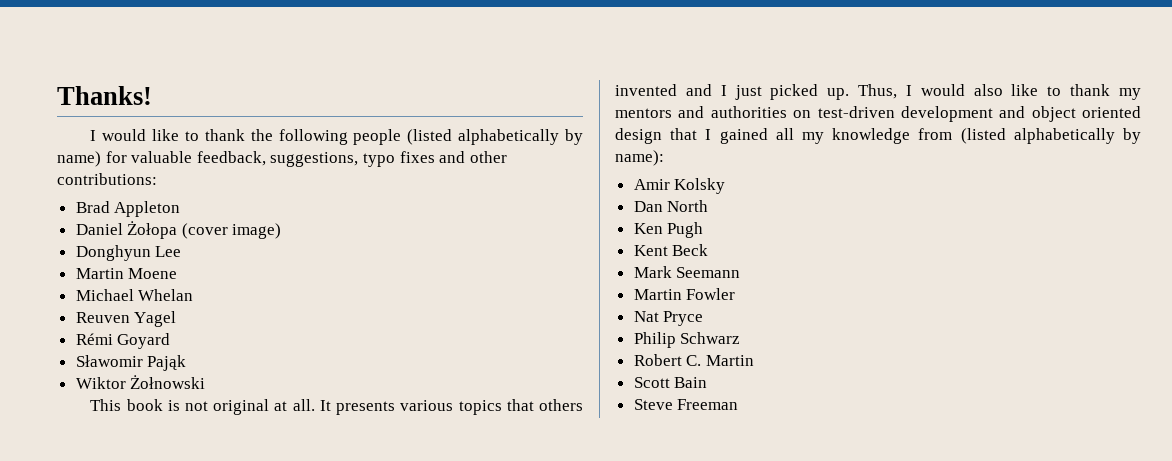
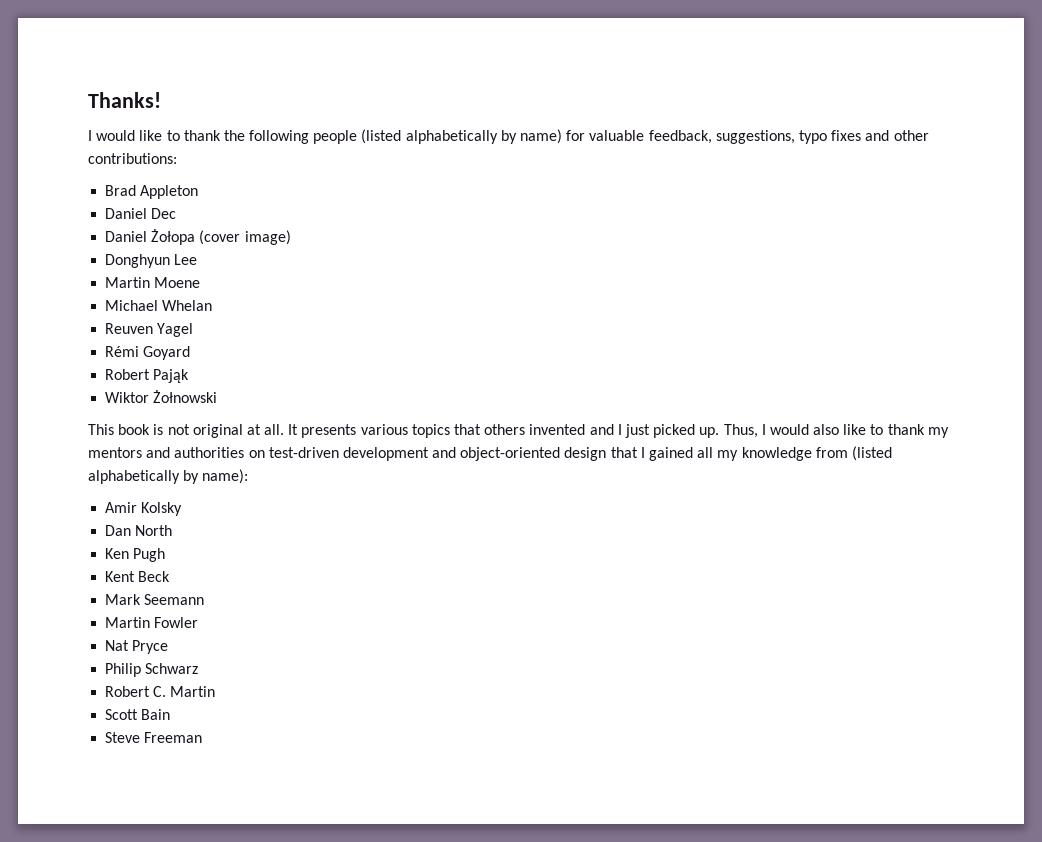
(181, 209) none -> [105,208,177,219] // Daniel Dec
[75,355,143,367] Sławomir -> [105,369,151,380] Robert
[1031,106,1141,122] object oriented -> [460,447,561,461] object-oriented

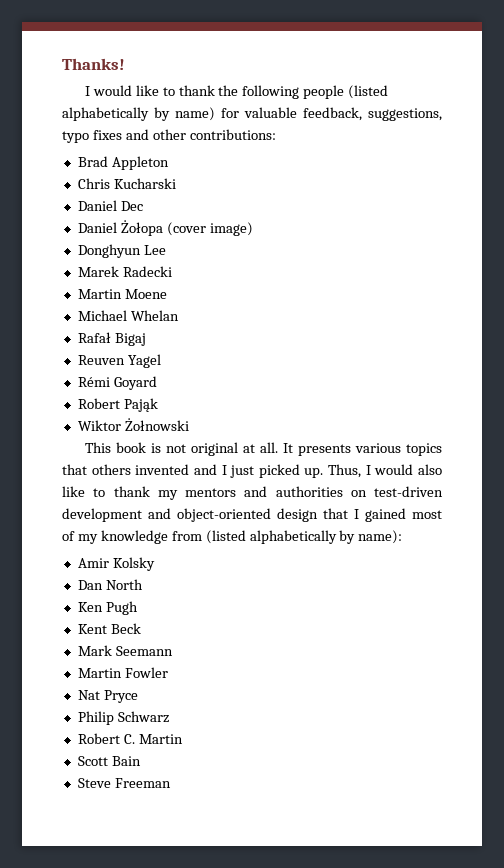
(199, 192) none -> [77,178,176,189] // Chris Kucharski
(198, 259) none -> [77,266,172,277] // Marek Radecki
(213, 305) none -> [77,332,146,346] // Rafał Bigaj
[697,447,714,458] all -> [412,510,442,519] [62,531,75,541] most of

